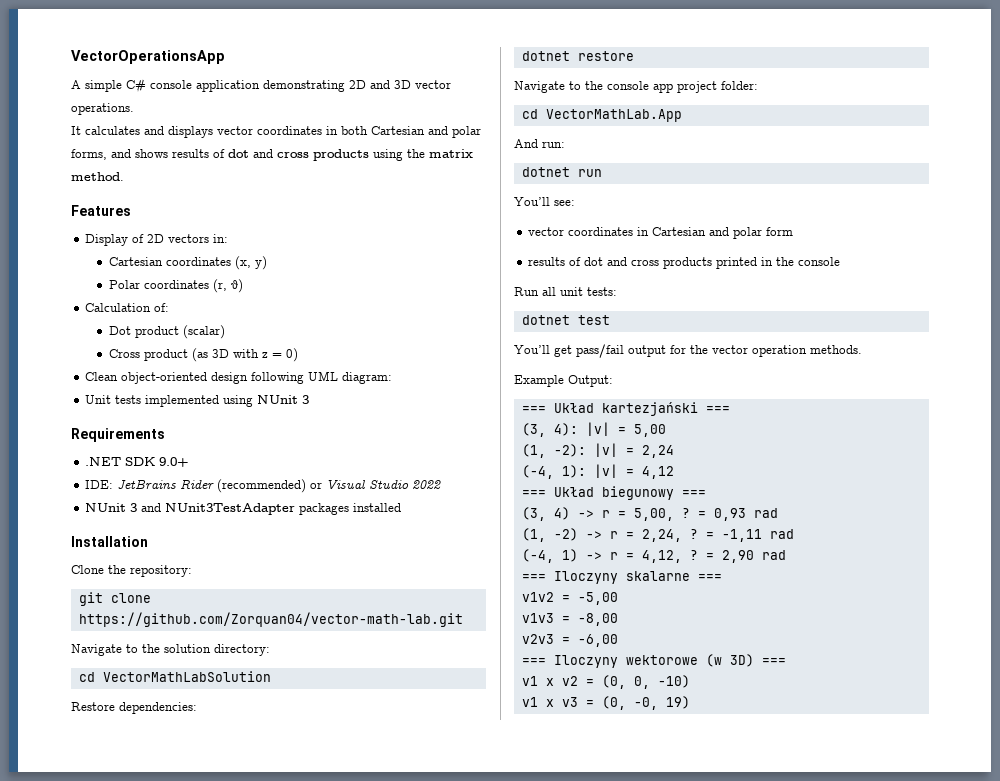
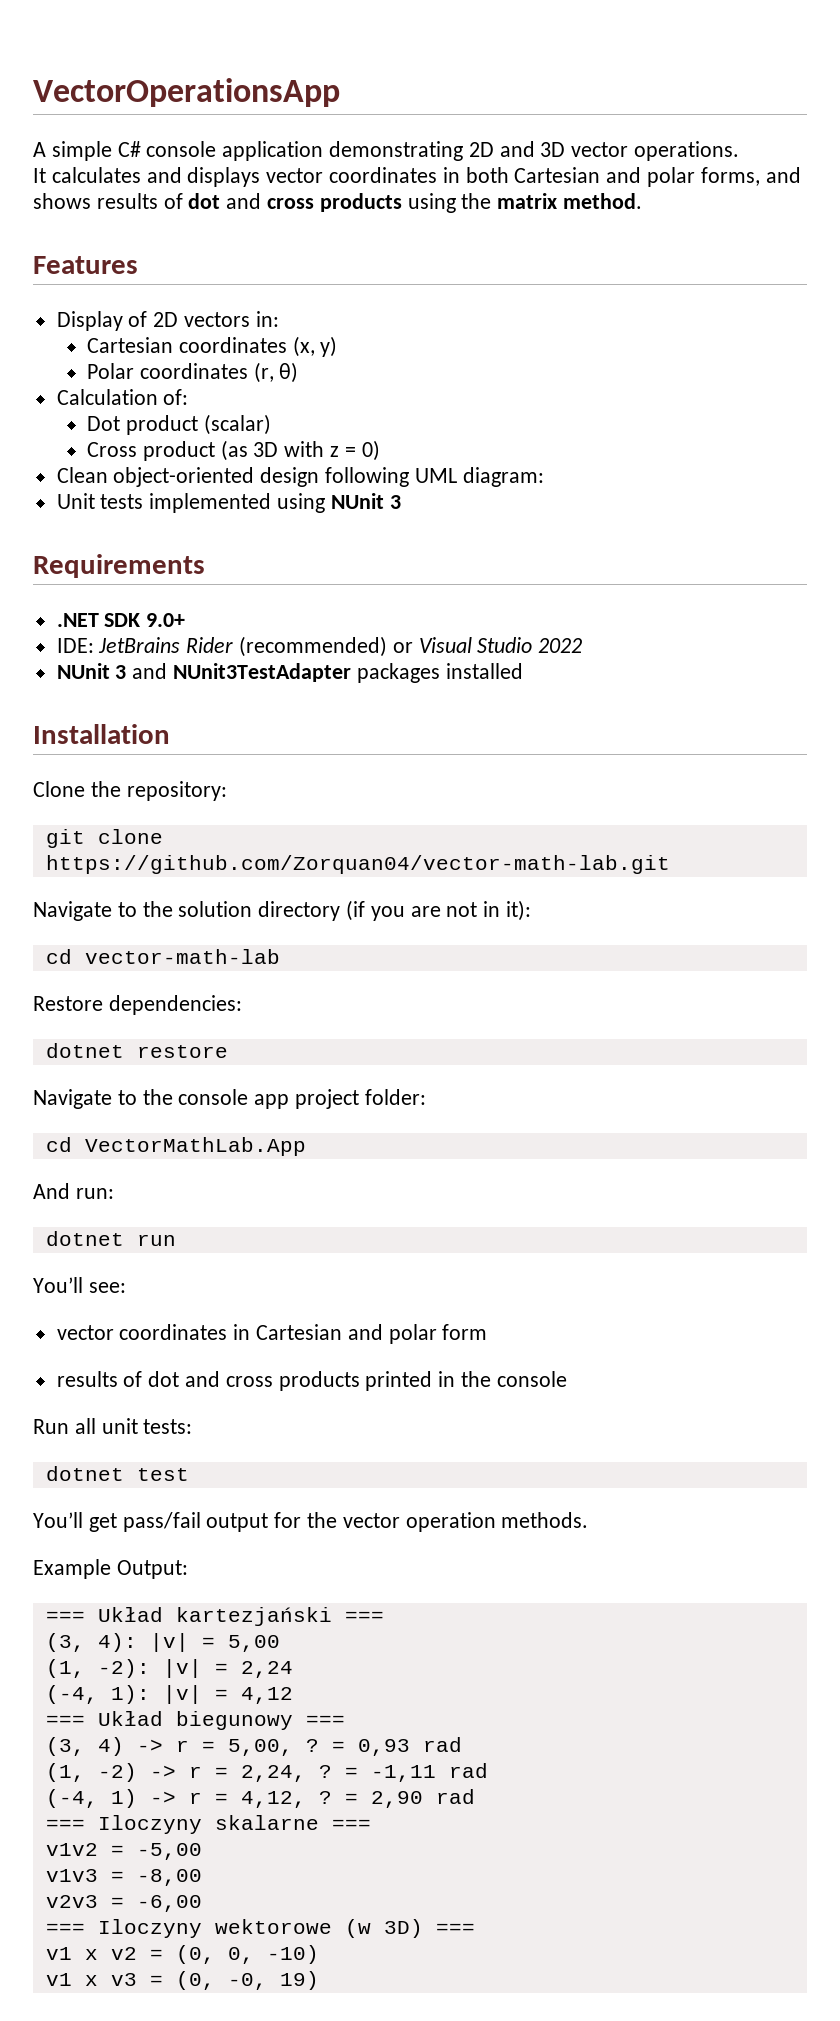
[214,644,270,656] [78,671,271,682] directory: // cd VectorMathLabSolution -> [258,900,532,921] [45,949,280,964] directory (if you are not in it): // cd vector-math-lab

